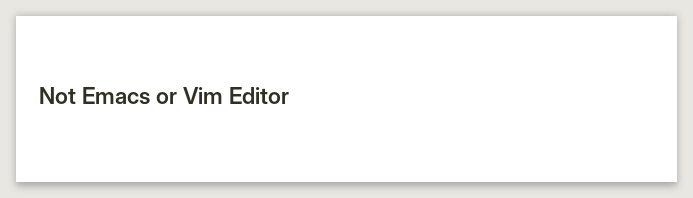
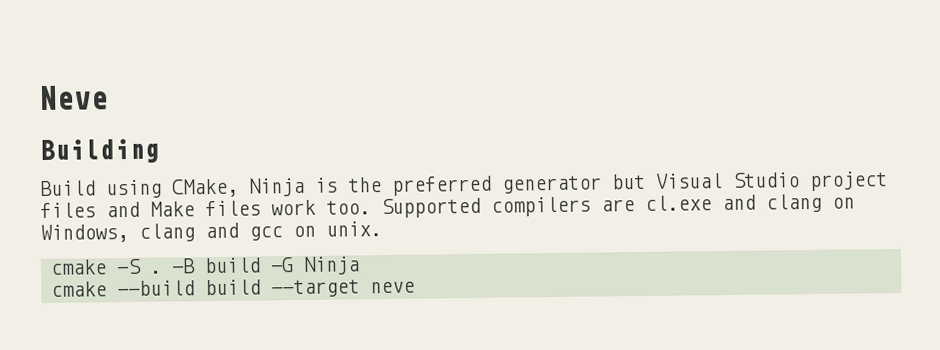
[39,87,290,105] Not Emacs or Vim Editor -> [38,85,108,111] [39,138,160,165] [40,171,888,199] [40,193,855,219] [40,221,382,244] [49,256,360,275] [50,279,415,298] Neve // Building // Build using CMake, Ninja is the preferred generator but Visual Studio project files and Make files work too. Supported compilers are cl.exe and clang on Windows, clang and gcc on unix. // cmake -S . -B build -G Ninja // cmake --build build --target neve

